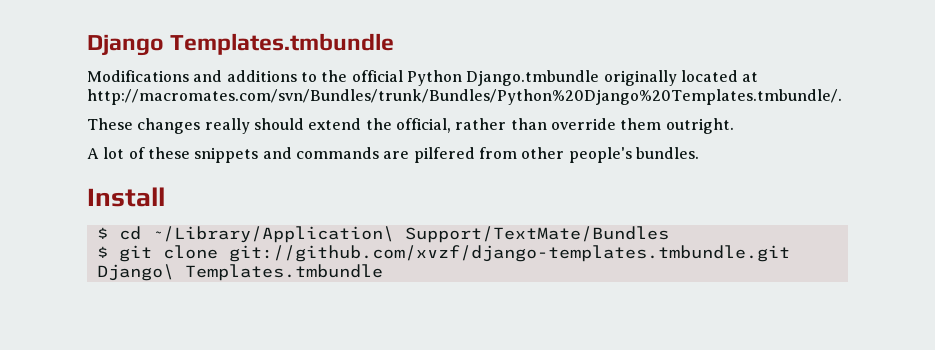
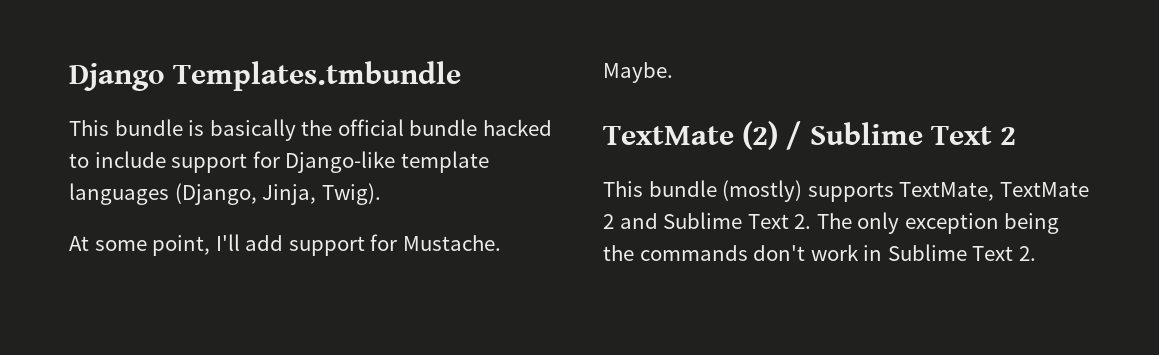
[87,70,759,86] [87,89,842,105] [87,118,734,134] [87,147,699,163] [87,187,165,207] [96,226,669,243] [96,245,790,262] [96,264,383,281] Modifications and additions to the official Python Django.tmbundle originally located at http://macromates.com/svn/Bundles/trunk/Bundles/Python%20Django%20Templates.tmbundle/. // These changes really should extend the official, rather than override them outright. // A lot of these snippets and commands are pilfered from other people's bundles. // Install // $ cd ~/Library/Application\ Support/TextMate/Bundles // $ git clone git://github.com/xvzf/django-templates.tmbundle.git Django\ Templates.tmbundle -> [69,119,552,141] [69,151,489,173] [69,183,381,205] [69,234,501,256] [603,62,673,83] [603,121,1017,150] [603,180,1089,202] [603,212,1060,234] [603,244,1036,261] This bundle is basically the official bundle hacked to include support for Django-like template languages (Django, Jinja, Twig). // At some point, I'll add support for Mustache. Maybe. // TextMate (2) / Sublime Text 2 // This bundle (mostly) supports TextMate, TextMate 2 and Sublime Text 2. The only exception being the commands don't work in Sublime Text 2.

